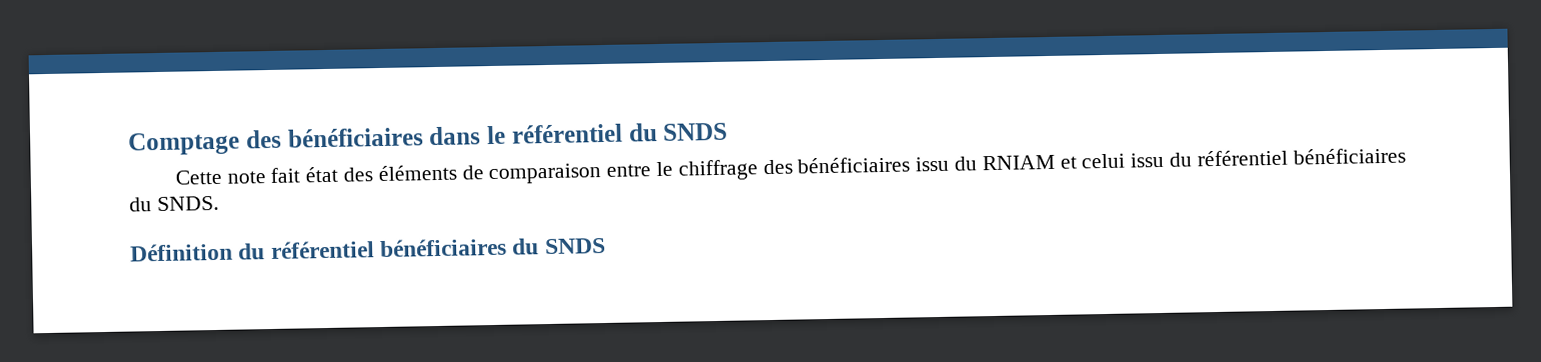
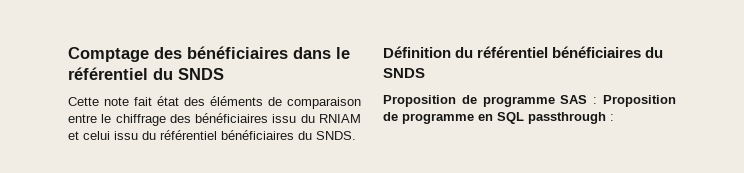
(606, 246) none -> [383,95,676,107] [383,112,614,124] // Proposition de programme SAS : Proposition de programme en SQL passthrough :

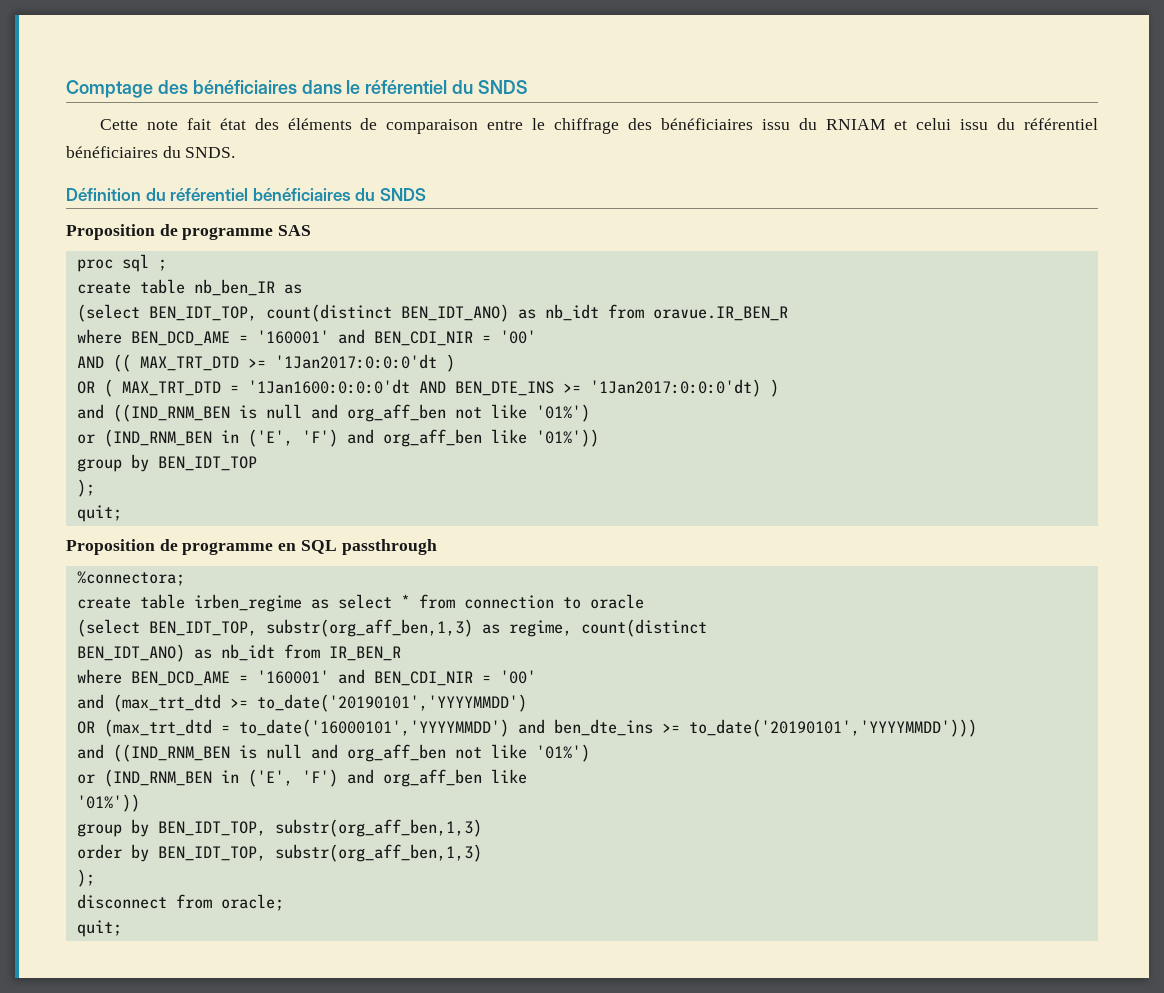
[593,97,598,104] : -> [76,254,167,272] [76,279,302,296] [76,304,788,322] [76,329,536,346] [76,354,455,372] [76,379,779,397] [76,404,590,422] [76,429,599,447] [76,454,257,472] [76,479,95,497] [76,505,122,522] // proc sql ; // create table nb_ben_IR as // (select BEN_IDT_TOP, count(distinct BEN_IDT_ANO) as nb_idt from oravue.IR_BEN_R // where BEN_DCD_AME = '160001' and BEN_CDI_NIR = '00' // AND (( MAX_TRT_DTD >= '1Jan2017:0:0:0'dt ) // OR ( MAX_TRT_DTD = '1Jan1600:0:0:0'dt AND BEN_DTE_INS >= '1Jan2017:0:0:0'dt) ) // and ((IND_RNM_BEN is null and org_aff_ben not like '01%') // or (IND_RNM_BEN in ('E', 'F') and org_aff_ben like '01%')) // group by BEN_IDT_TOP // ); // quit; //
[610,114,614,121] : -> [76,571,185,586] [76,594,644,612] [76,619,707,637] [76,644,401,662] [76,669,536,686] [76,694,527,712] [76,719,977,737] [76,744,590,762] [76,769,527,787] [76,794,140,812] [76,819,482,837] [76,844,482,862] [76,869,95,887] [76,894,284,911] [76,920,122,937] // %connectora; // create table irben_regime as select * from connection to oracle // (select BEN_IDT_TOP, substr(org_aff_ben,1,3) as regime, count(distinct // BEN_IDT_ANO) as nb_idt from IR_BEN_R // where BEN_DCD_AME = '160001' and BEN_CDI_NIR = '00' // and (max_trt_dtd >= to_date('20190101','YYYYMMDD') // OR (max_trt_dtd = to_date('16000101','YYYYMMDD') and ben_dte_ins >= to_date('20190101','YYYYMMDD'))) // and ((IND_RNM_BEN is null and org_aff_ben not like '01%') // or (IND_RNM_BEN in ('E', 'F') and org_aff_ben like // '01%')) // group by BEN_IDT_TOP, substr(org_aff_ben,1,3) // order by BEN_IDT_TOP, substr(org_aff_ben,1,3) // ); // disconnect from oracle; // quit;

